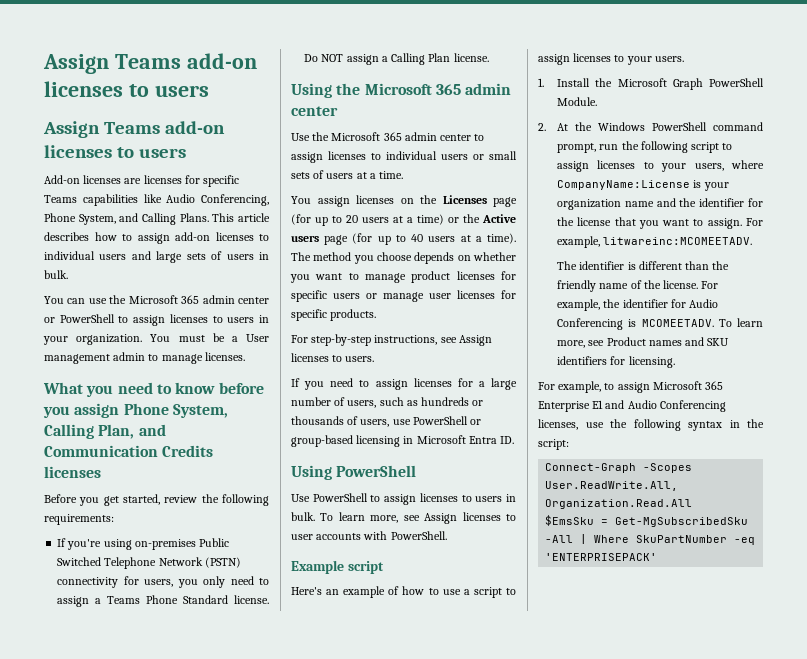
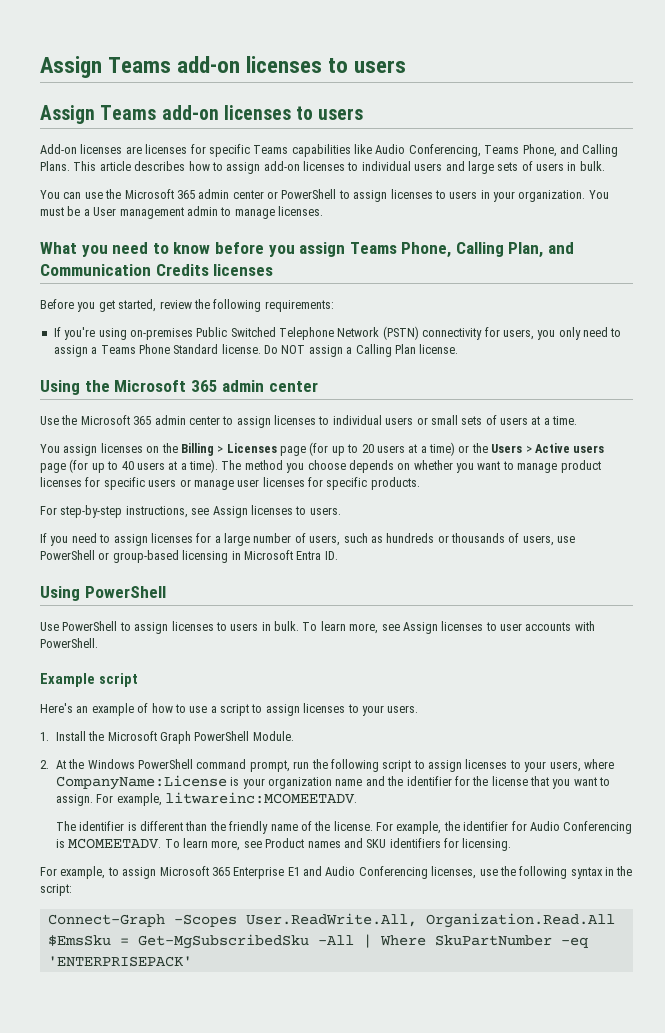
[44,213,116,225] Phone System, -> [484,144,557,157] Teams Phone,
[123,403,228,418] Phone System, -> [349,242,452,258] Teams Phone,
(437, 199) none -> [180,443,224,456] Billing >
(480, 218) none -> [491,444,532,453] Users >

